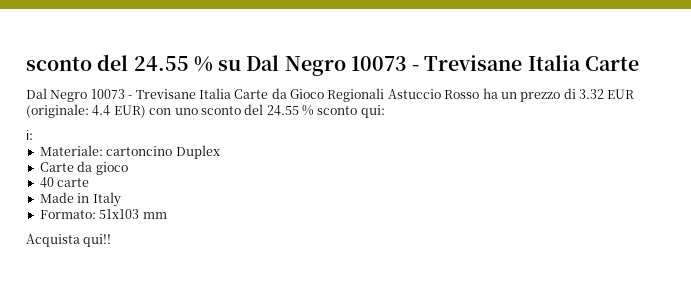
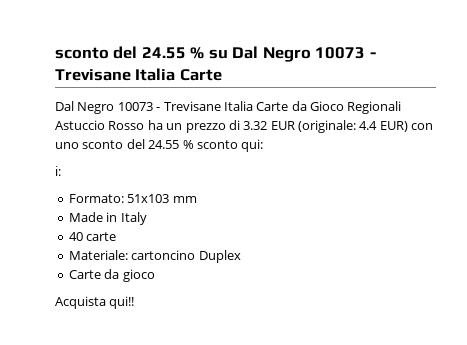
(33, 135) none -> [68,194,197,203] [68,212,147,225] [68,232,117,241] // Formato: 51x103 mm // Made in Italy // 40 carte
[39,177,90,188] [39,192,121,207] [39,209,167,219] // 40 carte // Made in Italy // Formato: 51x103 mm -> (155, 275) none

